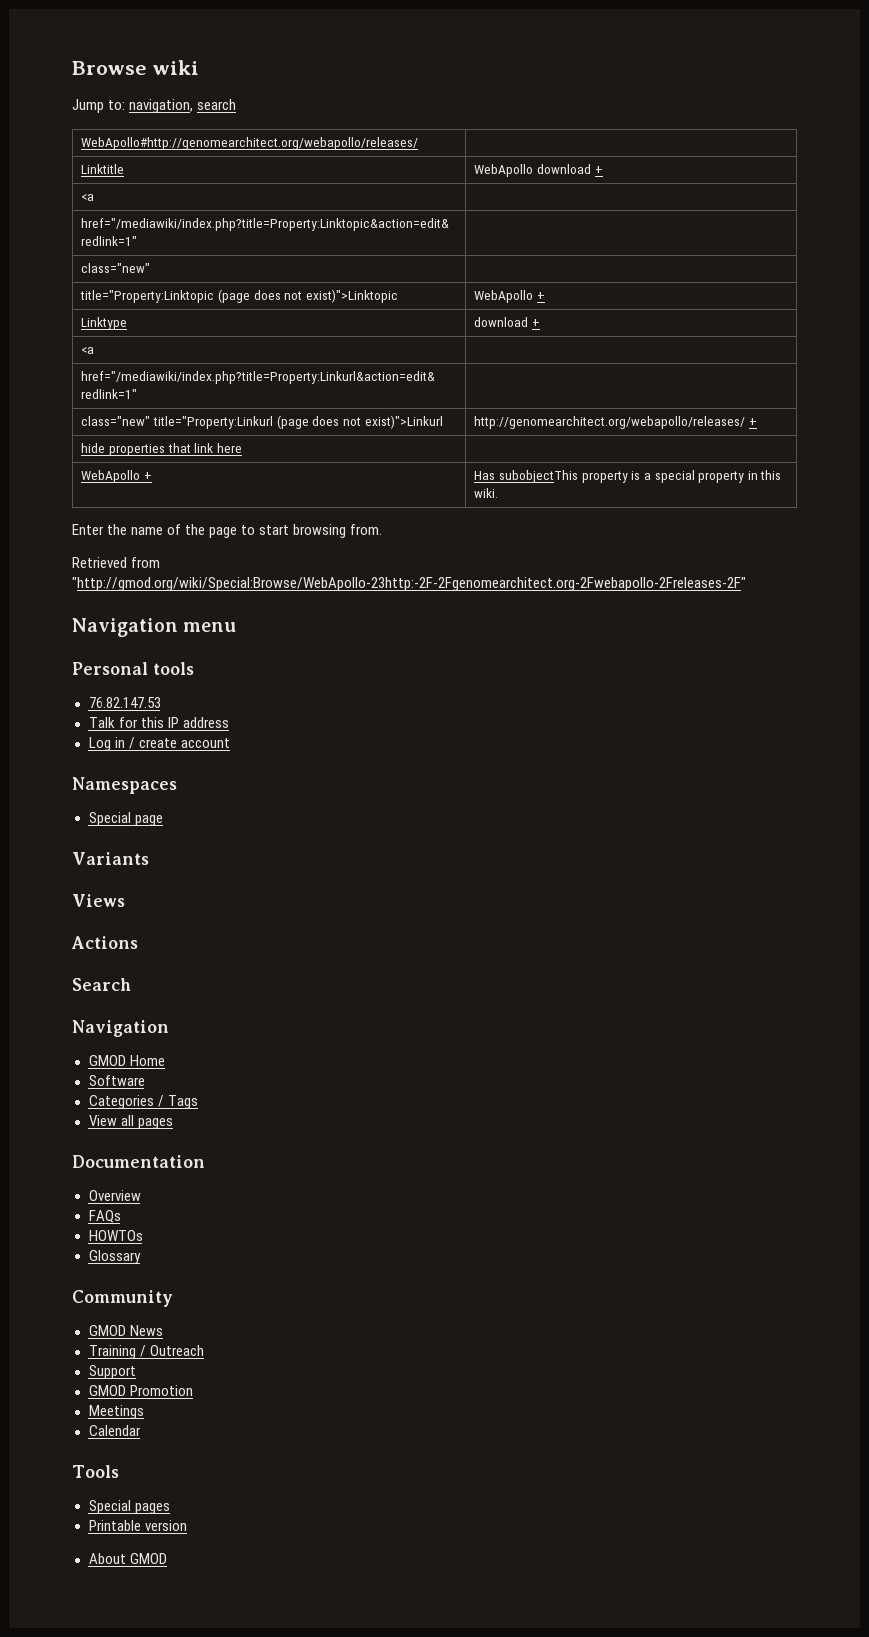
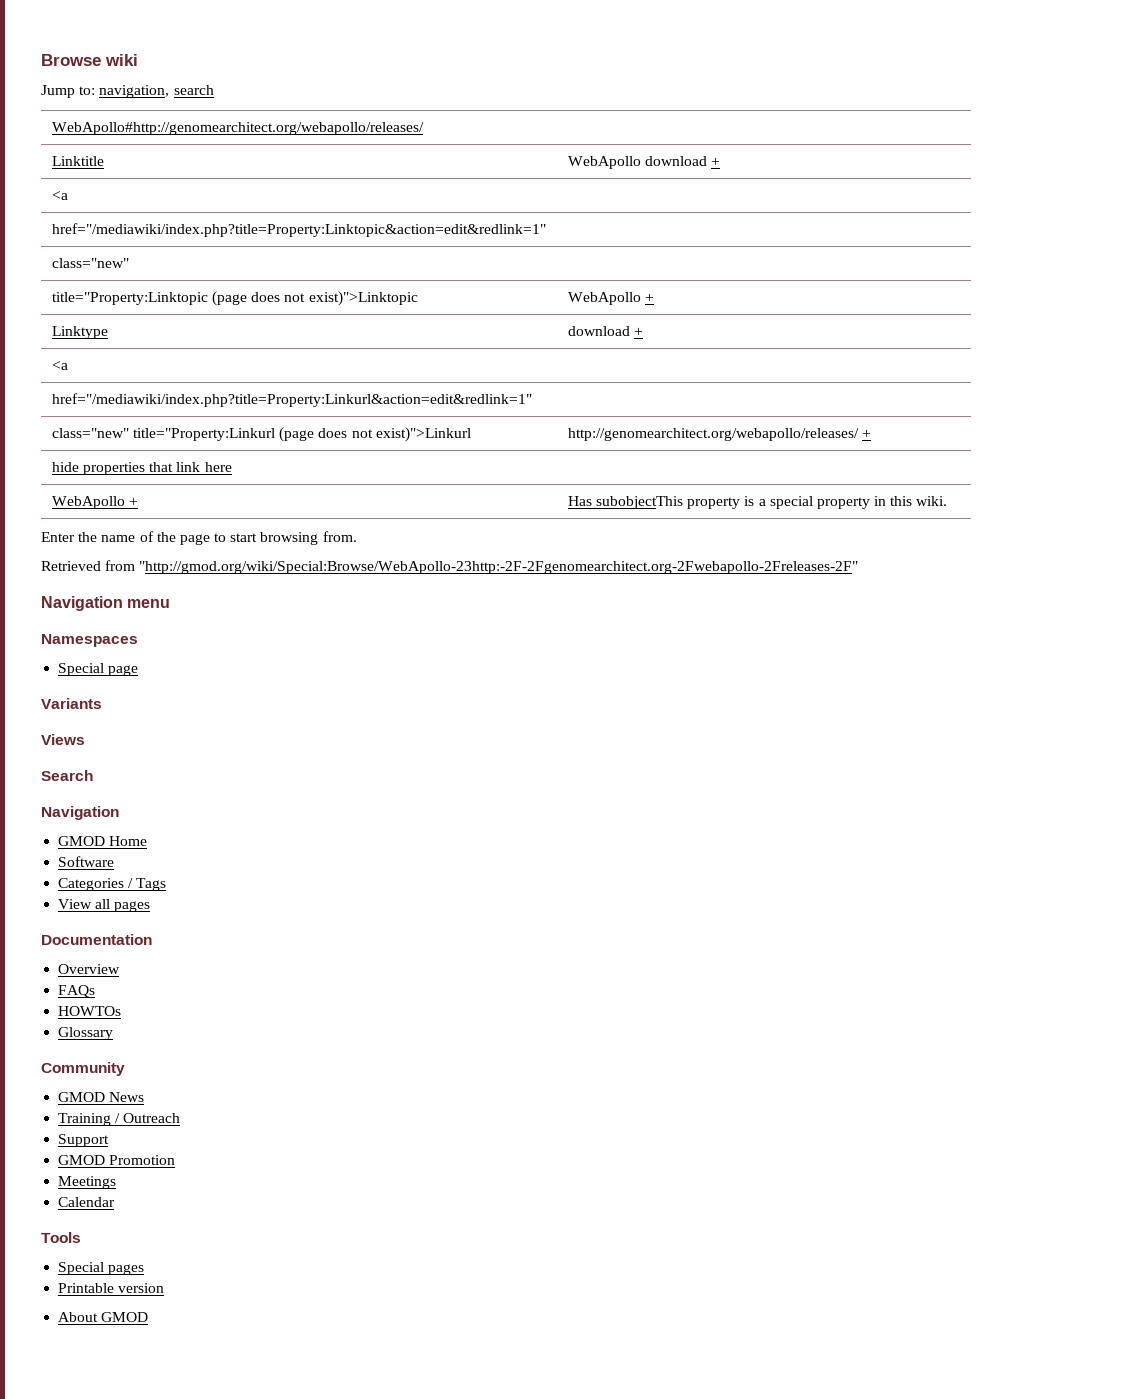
[72,662,194,675] [88,697,161,708] [88,717,229,728] [88,737,230,751] // Personal tools // 76.82.147.53 // Talk for this IP address // Log in / create account -> (171, 603) none
[71,936,138,949] // Actions -> (85, 739) none

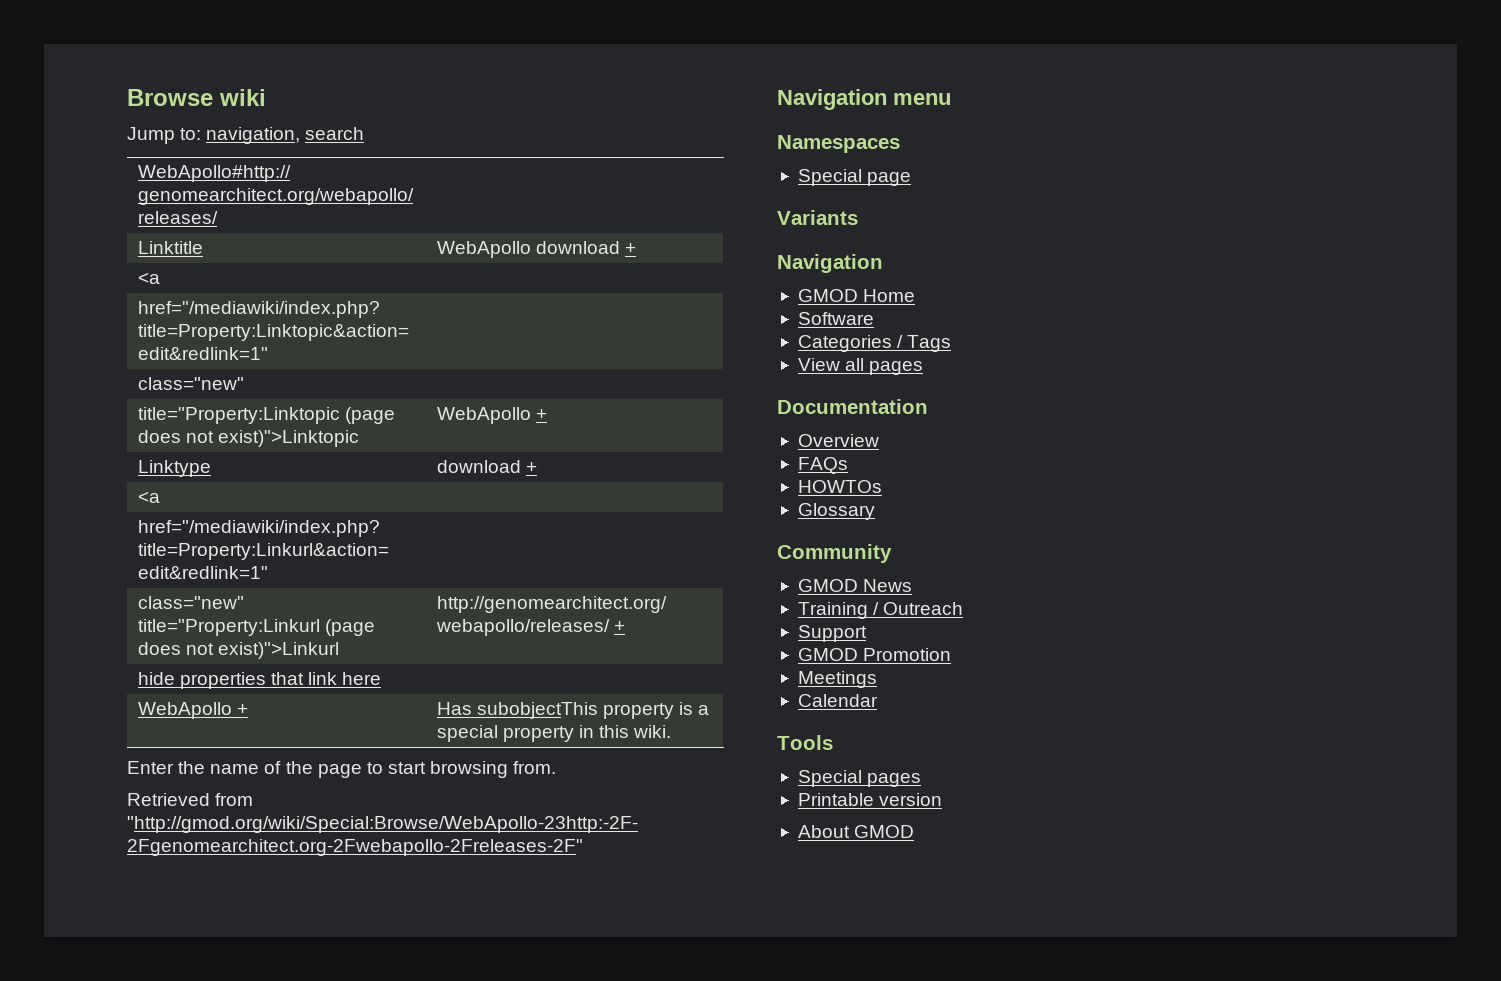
[41,734,85,745] [41,770,93,781] // Views // Search -> (858, 217) none

